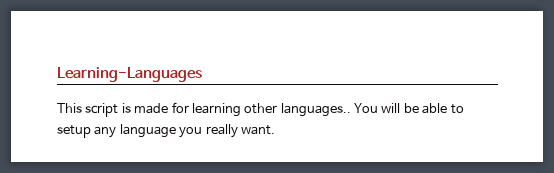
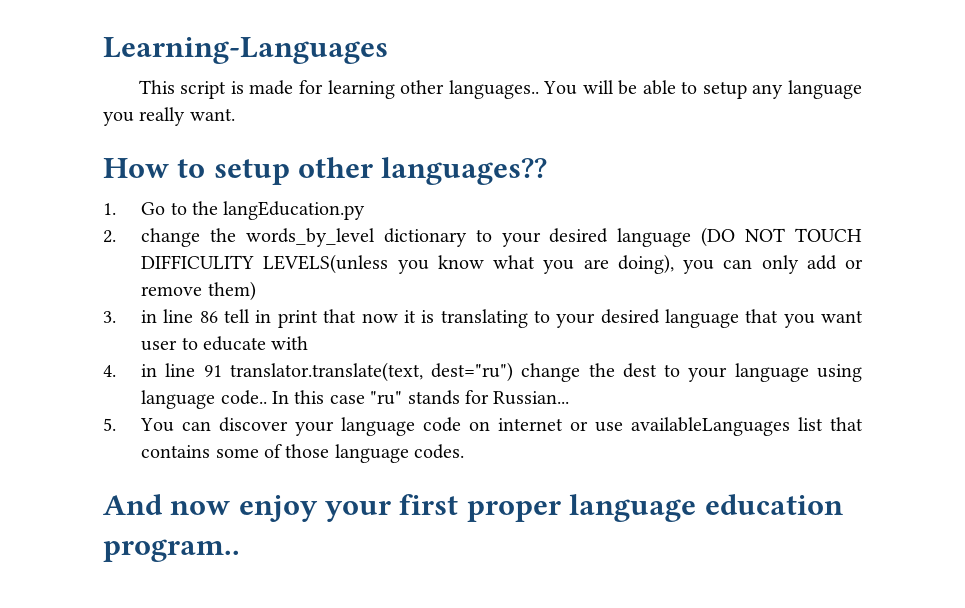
(275, 130) none -> [103,157,548,185] [103,201,366,220] [103,227,862,247] [141,254,864,274] [141,281,256,301] [103,309,864,328] [141,336,309,351] [103,362,862,382] [141,390,570,409] [103,417,864,436] [141,444,465,463] [103,494,843,522] [103,539,240,562] // How to setup other languages?? // 1. Go to the langEducation.py // 2. change the words_by_level dictionary to your desired language (DO NOT TOUCH DIFFICULITY LEVELS(unless you know what you are doing), you can only add or remove them) // 3. in line 86 tell in print that now it is translating to your desired language that you want user to educate with // 4. in line 91 translator.translate(text, dest="ru") change the dest to your language using language code.. In this case "ru" stands for Russian... // 5. You can discover your language code on internet or use availableLanguages list that contains some of those language codes. // And now enjoy your first proper language education program..

